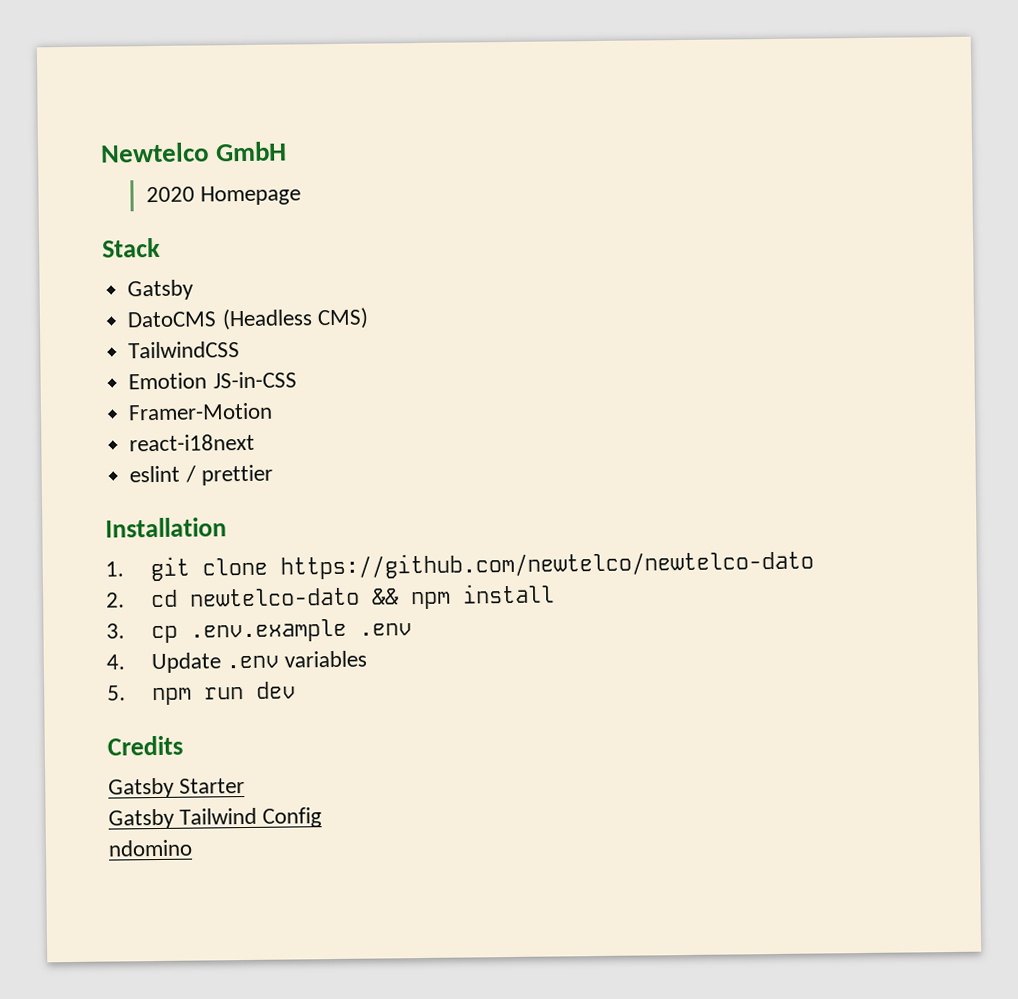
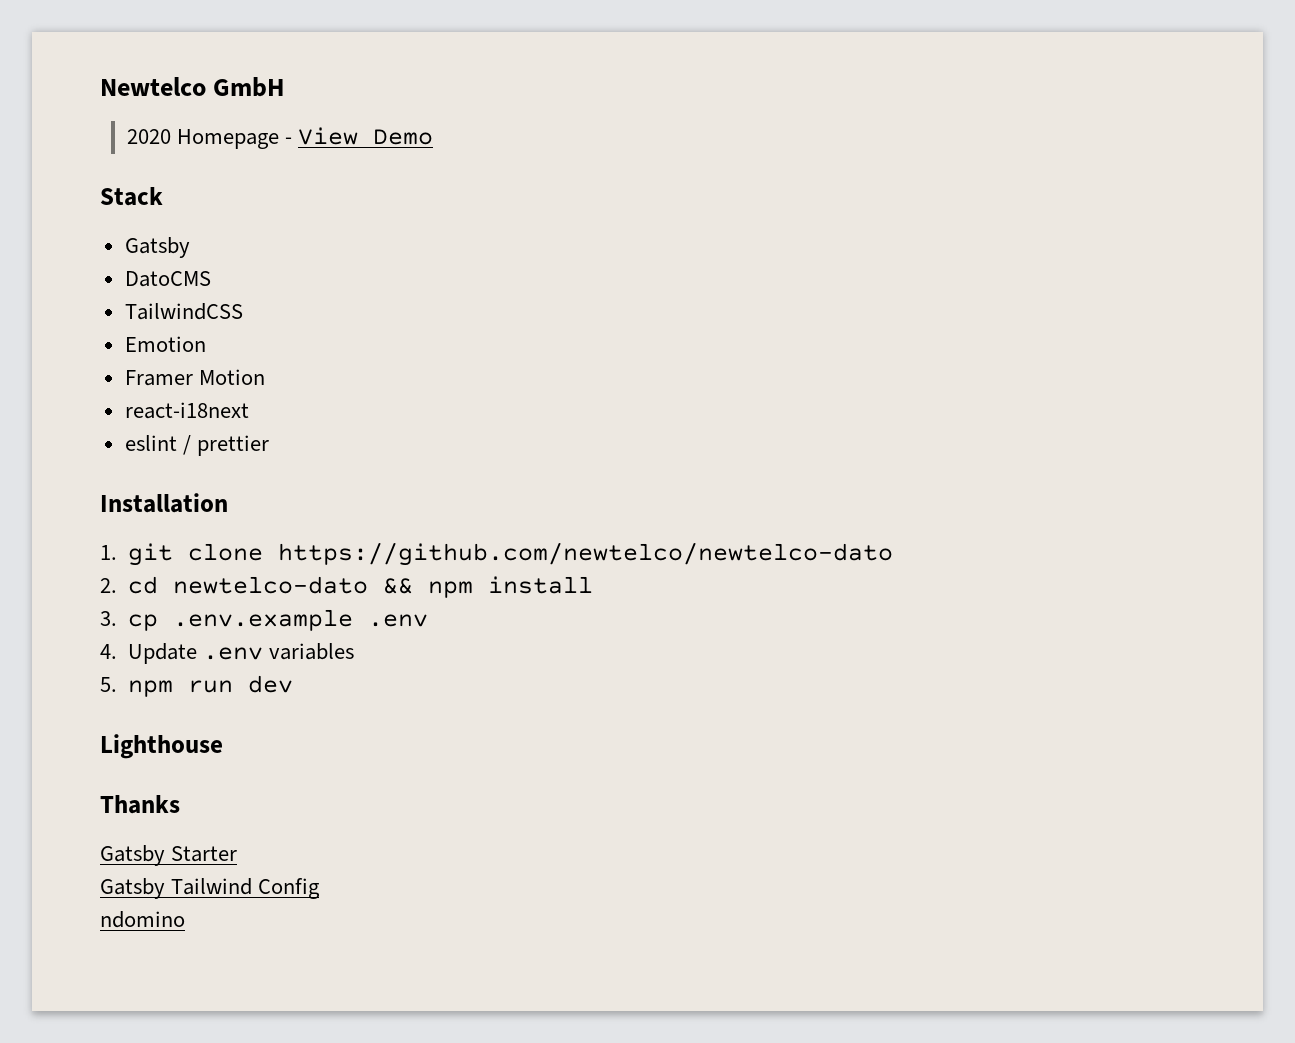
(302, 195) none -> [285,127,434,145] - View Demo
[221,307,369,331] (Headless CMS) -> (211, 279) none
[212,371,297,389] [128,402,274,421] JS-in-CSS // Framer-Motion -> [124,369,265,386] // Framer Motion
[107,735,183,756] Credits -> [100,734,223,759] [100,795,180,814] Lighthouse // Thanks

